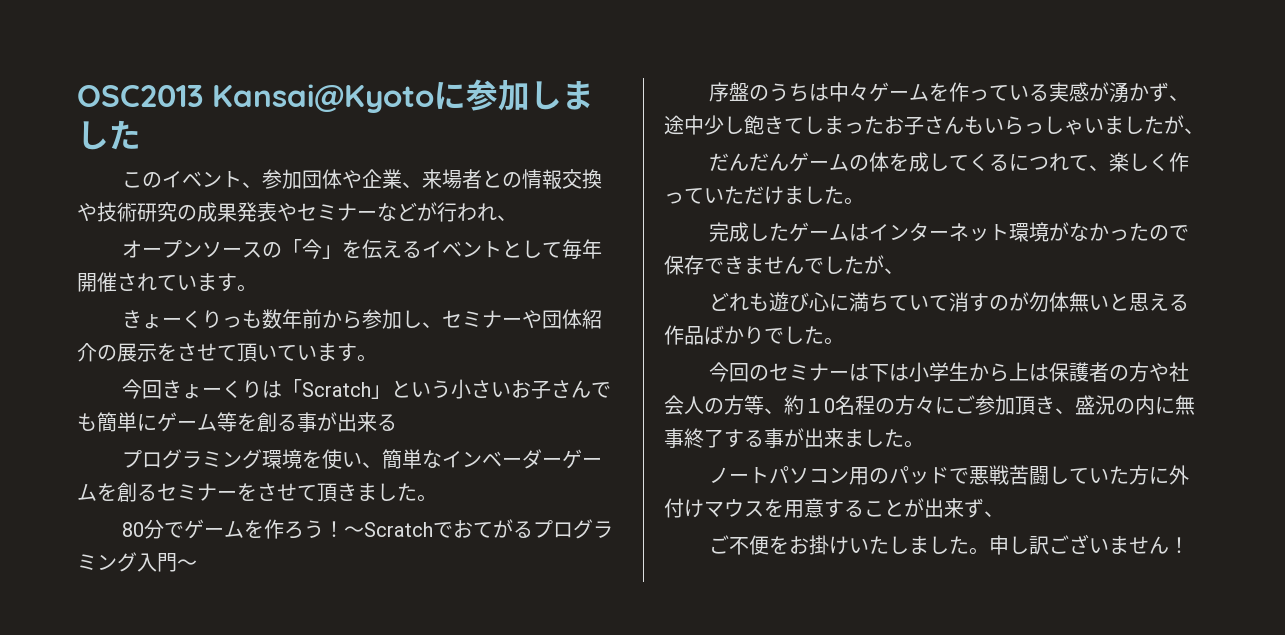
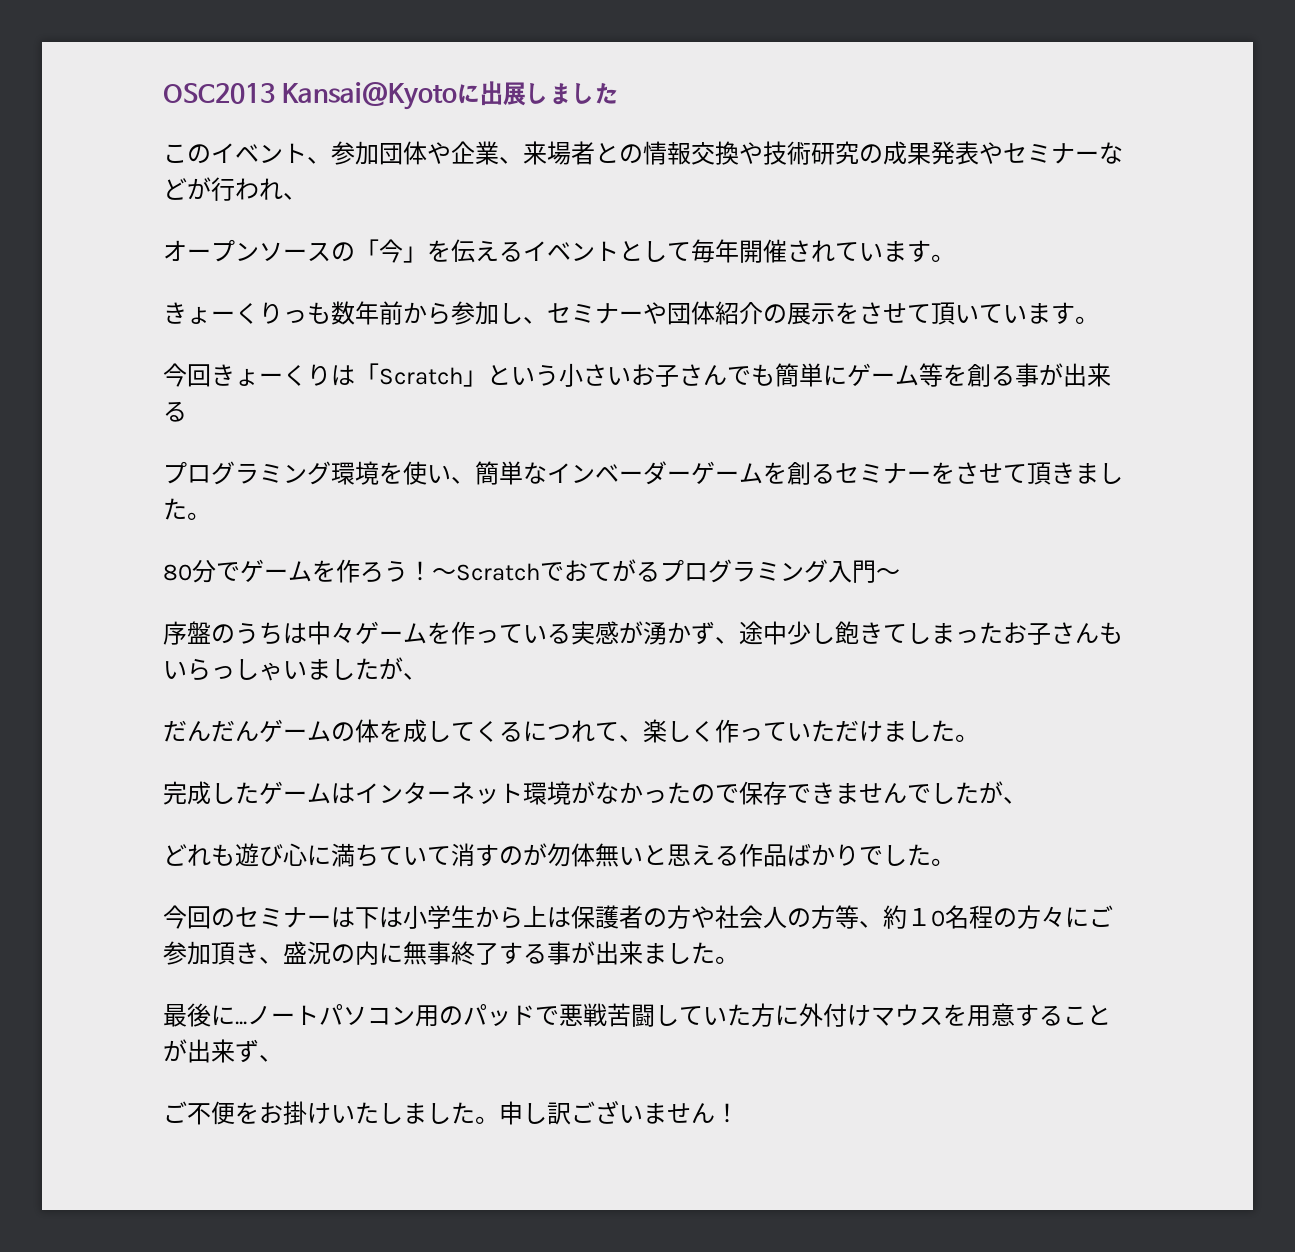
[466,79,530,111] 参加 -> [479,81,526,106] 出展
(924, 444) none -> [163,1003,247,1027] 最後に...

